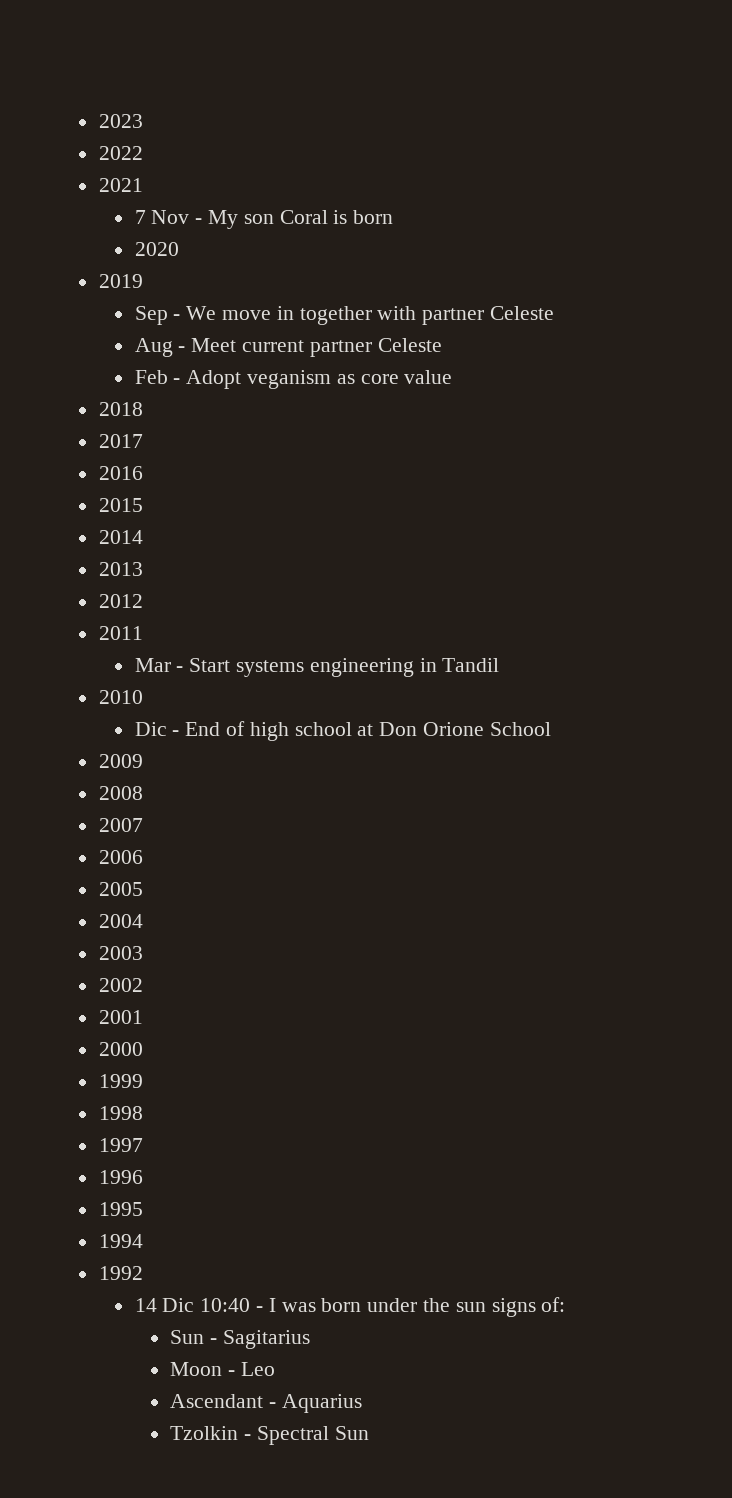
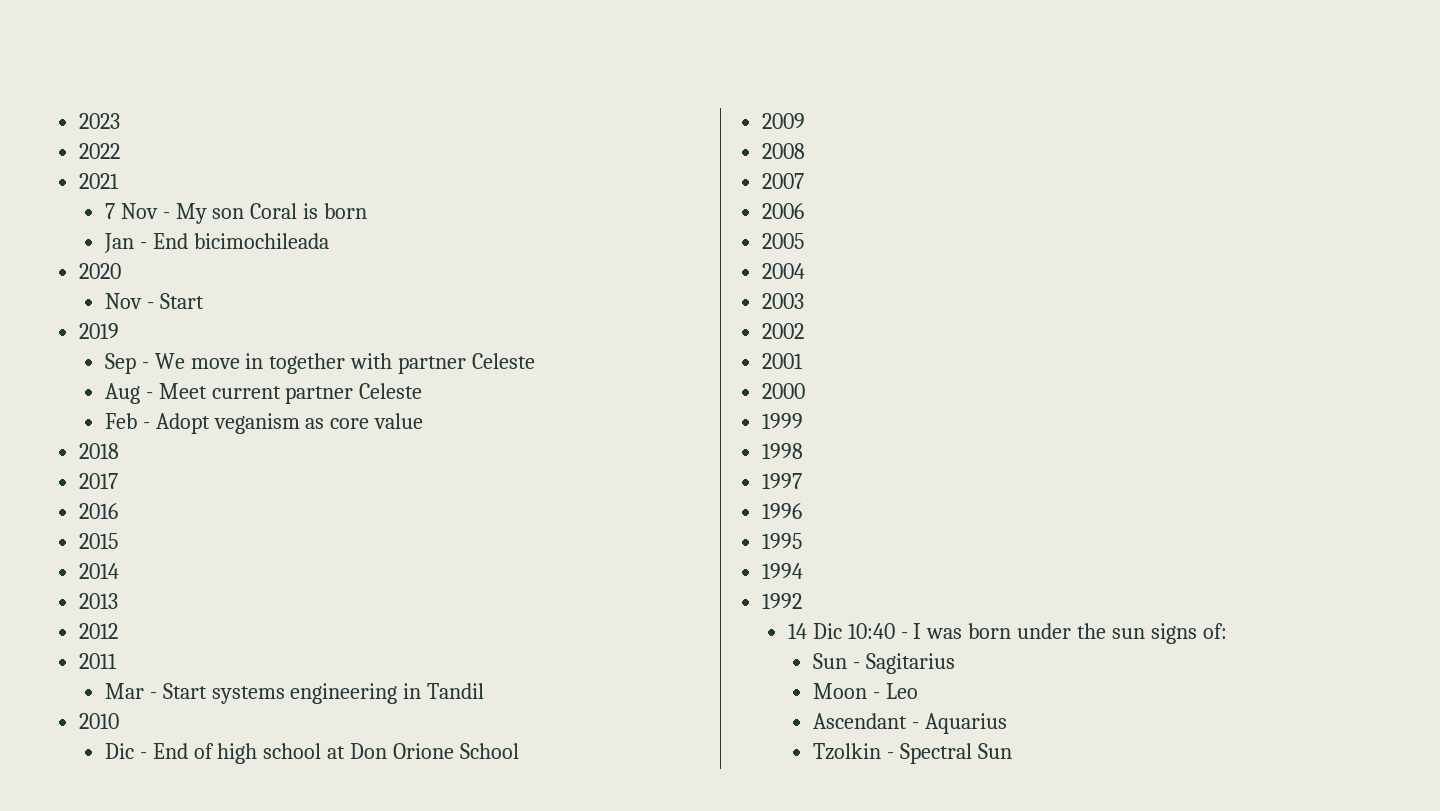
[134,242,179,256] 2020 -> [103,233,329,253] [79,263,122,279] [104,293,204,309] Jan - End bicimochileada // 2020 // Nov - Start

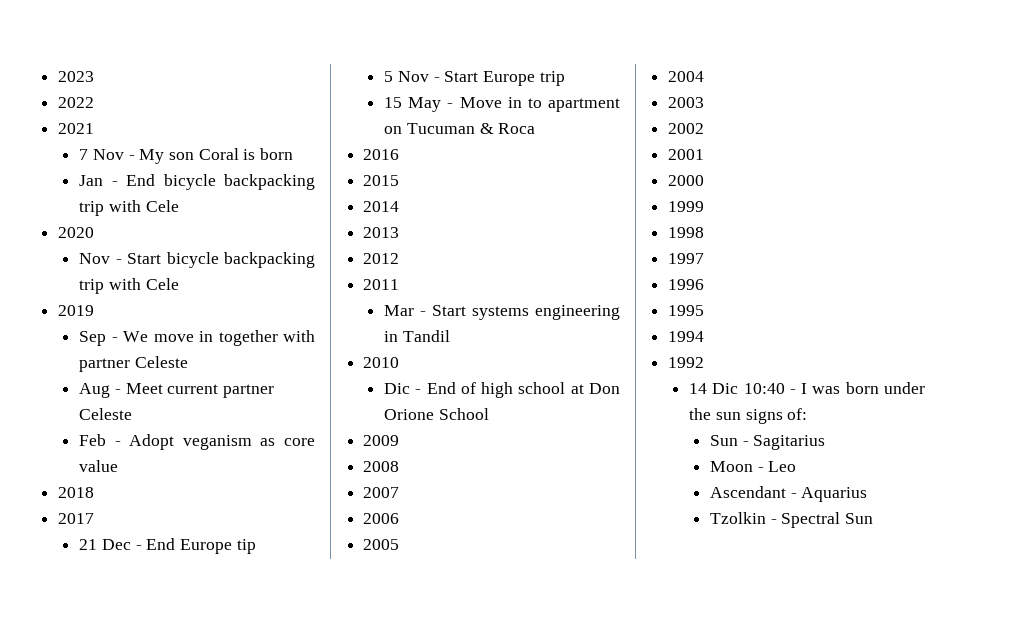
[193,233,329,249] bicimochileada -> [163,174,315,190] [79,200,179,216] bicycle backpacking trip with Cele
(204, 301) none -> [166,252,315,268] [79,278,179,294] bicycle backpacking trip with Cele
(119, 481) none -> [79,538,256,554] [384,71,565,86] [384,97,620,112] [384,123,536,134] // 21 Dec - End Europe tip // 5 Nov - Start Europe trip // 15 May - Move in to apartment on Tucuman & Roca

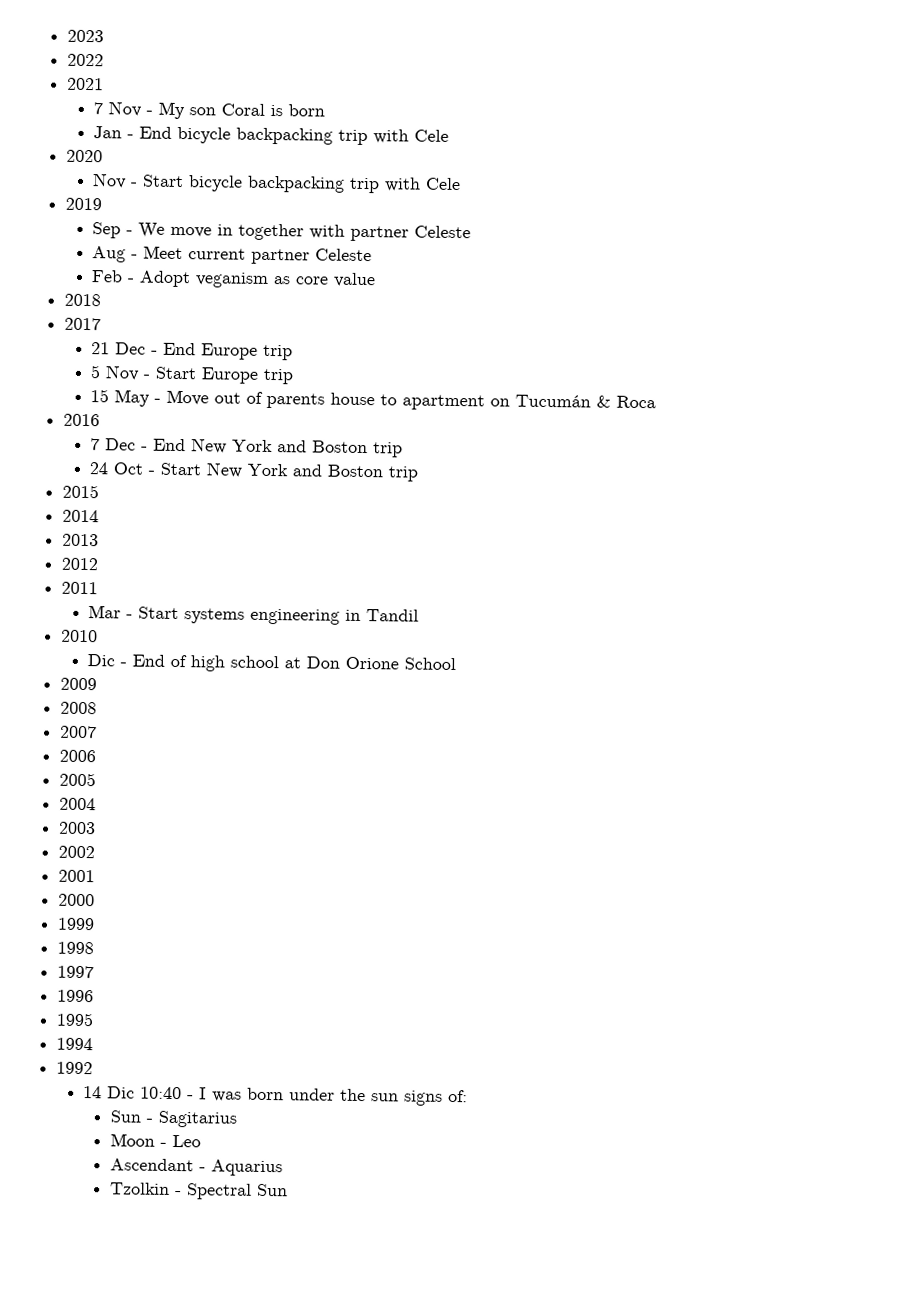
[236,539,256,554] tip -> [263,344,294,361] trip
[507,97,522,108] in -> [214,391,376,409] out of parents house
[406,123,475,134] Tucuman -> [515,394,592,408] Tucumán
(400, 154) none -> [90,438,404,458] [89,462,419,482] // 7 Dec - End New York and Boston trip // 24 Oct - Start New York and Boston trip

